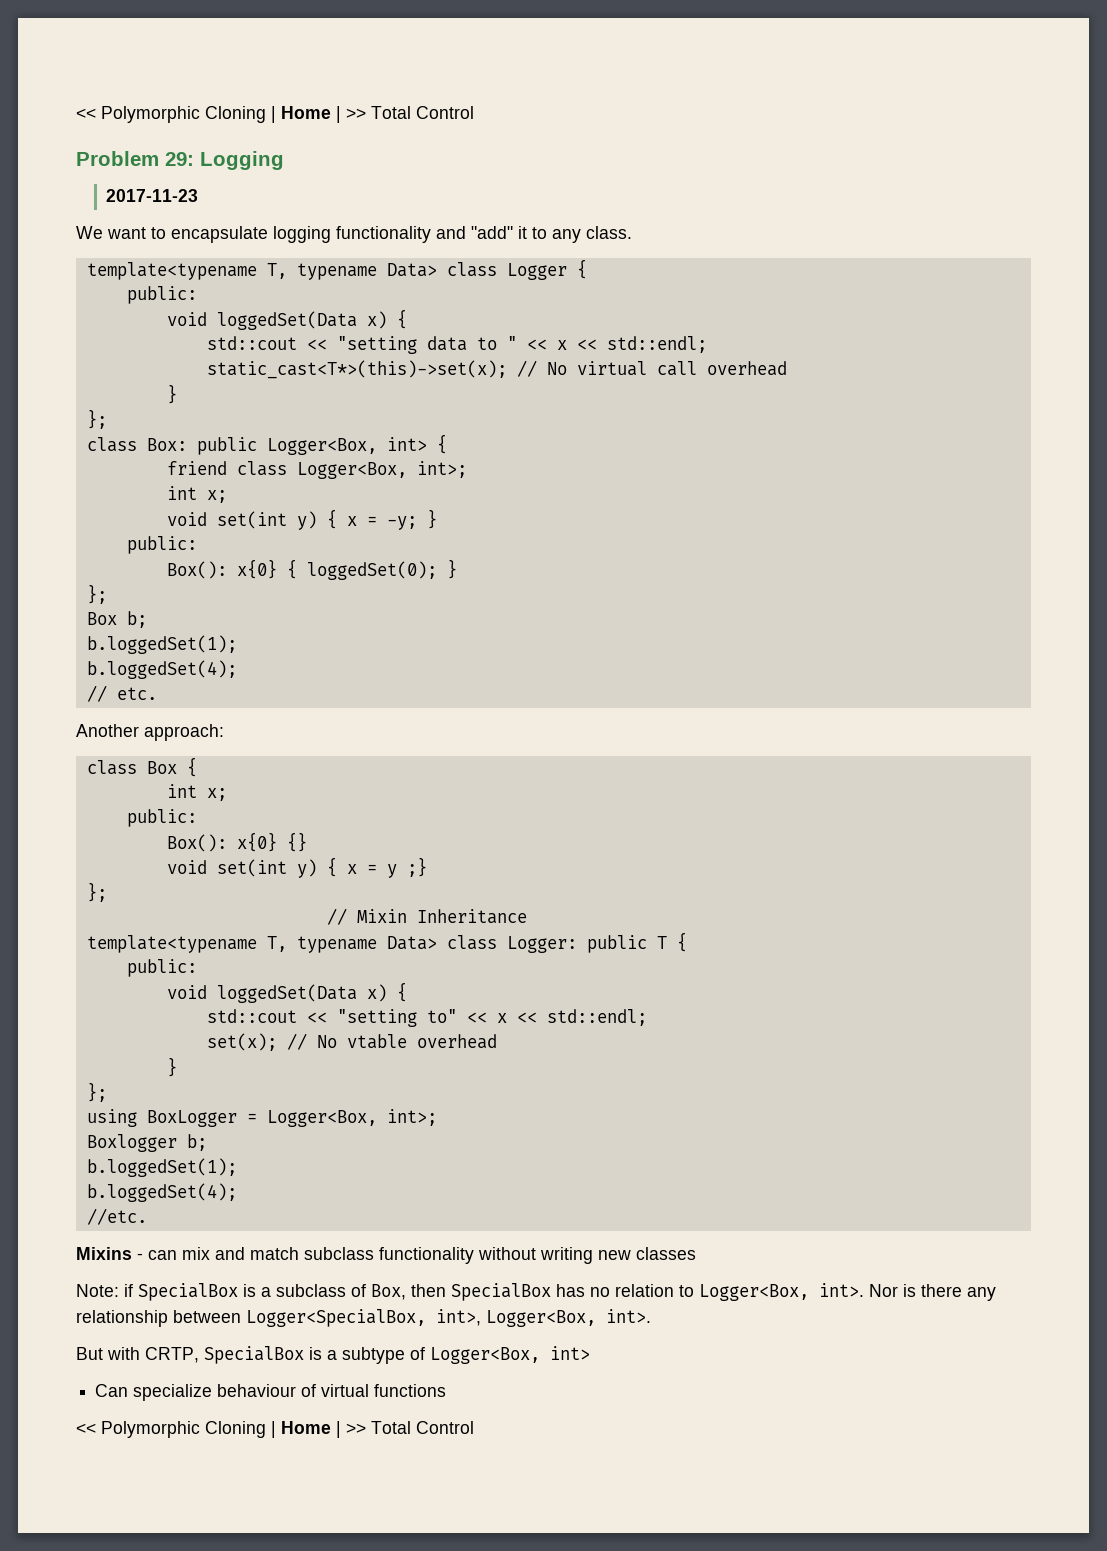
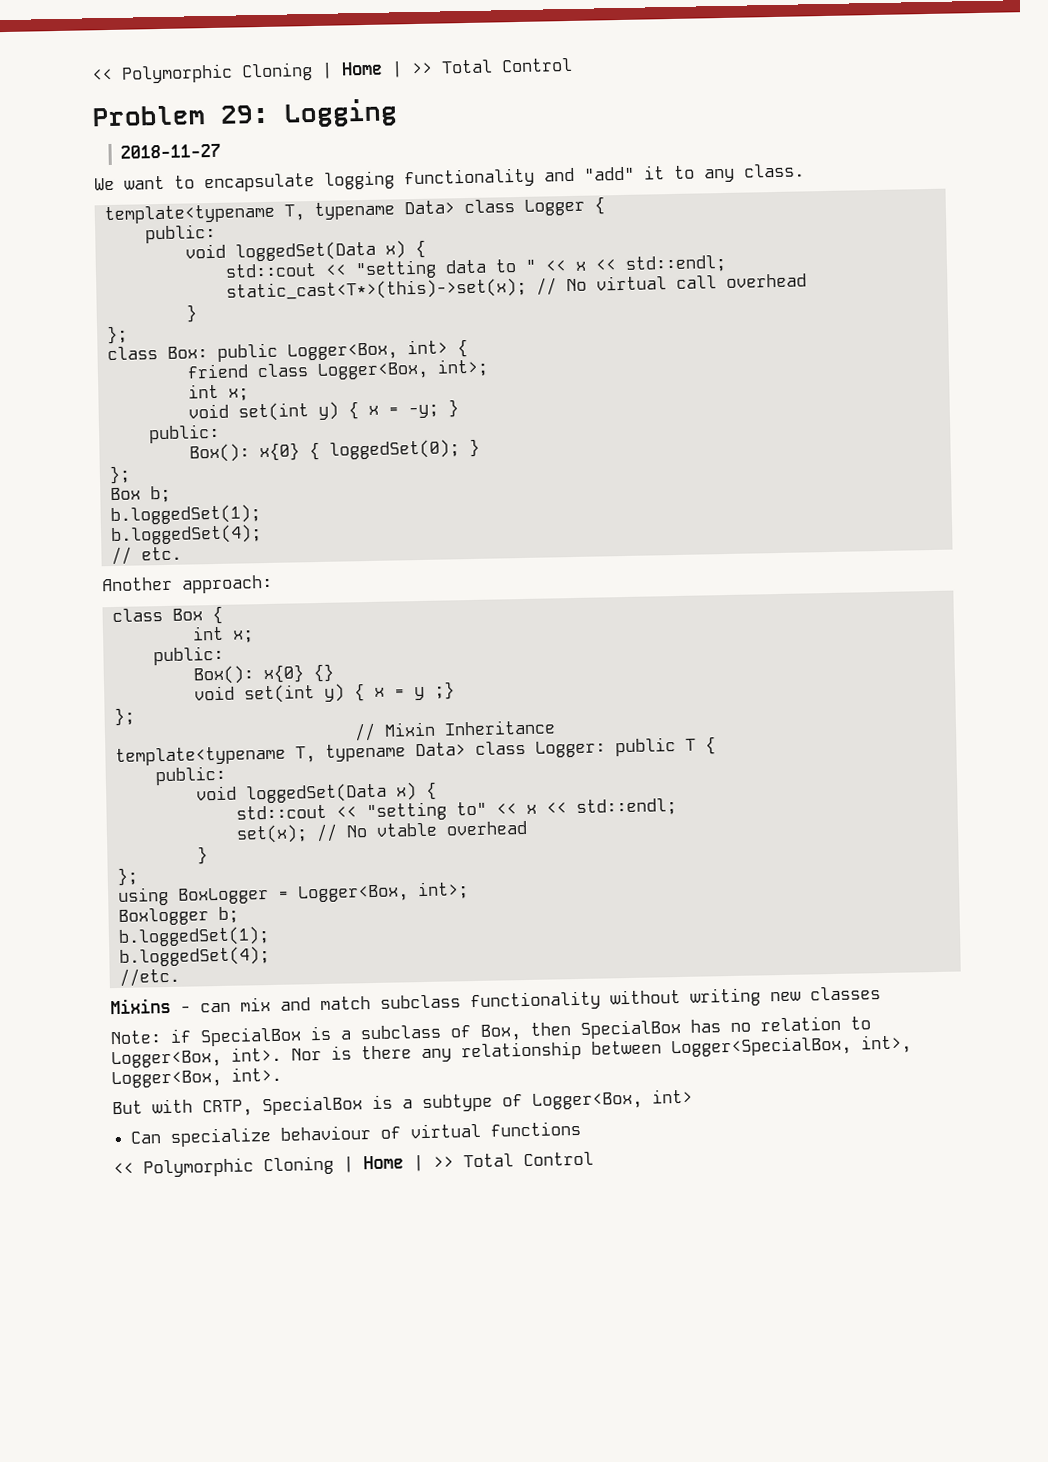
[106,189,199,202] 2017-11-23 -> [119,143,221,159] 2018-11-27

